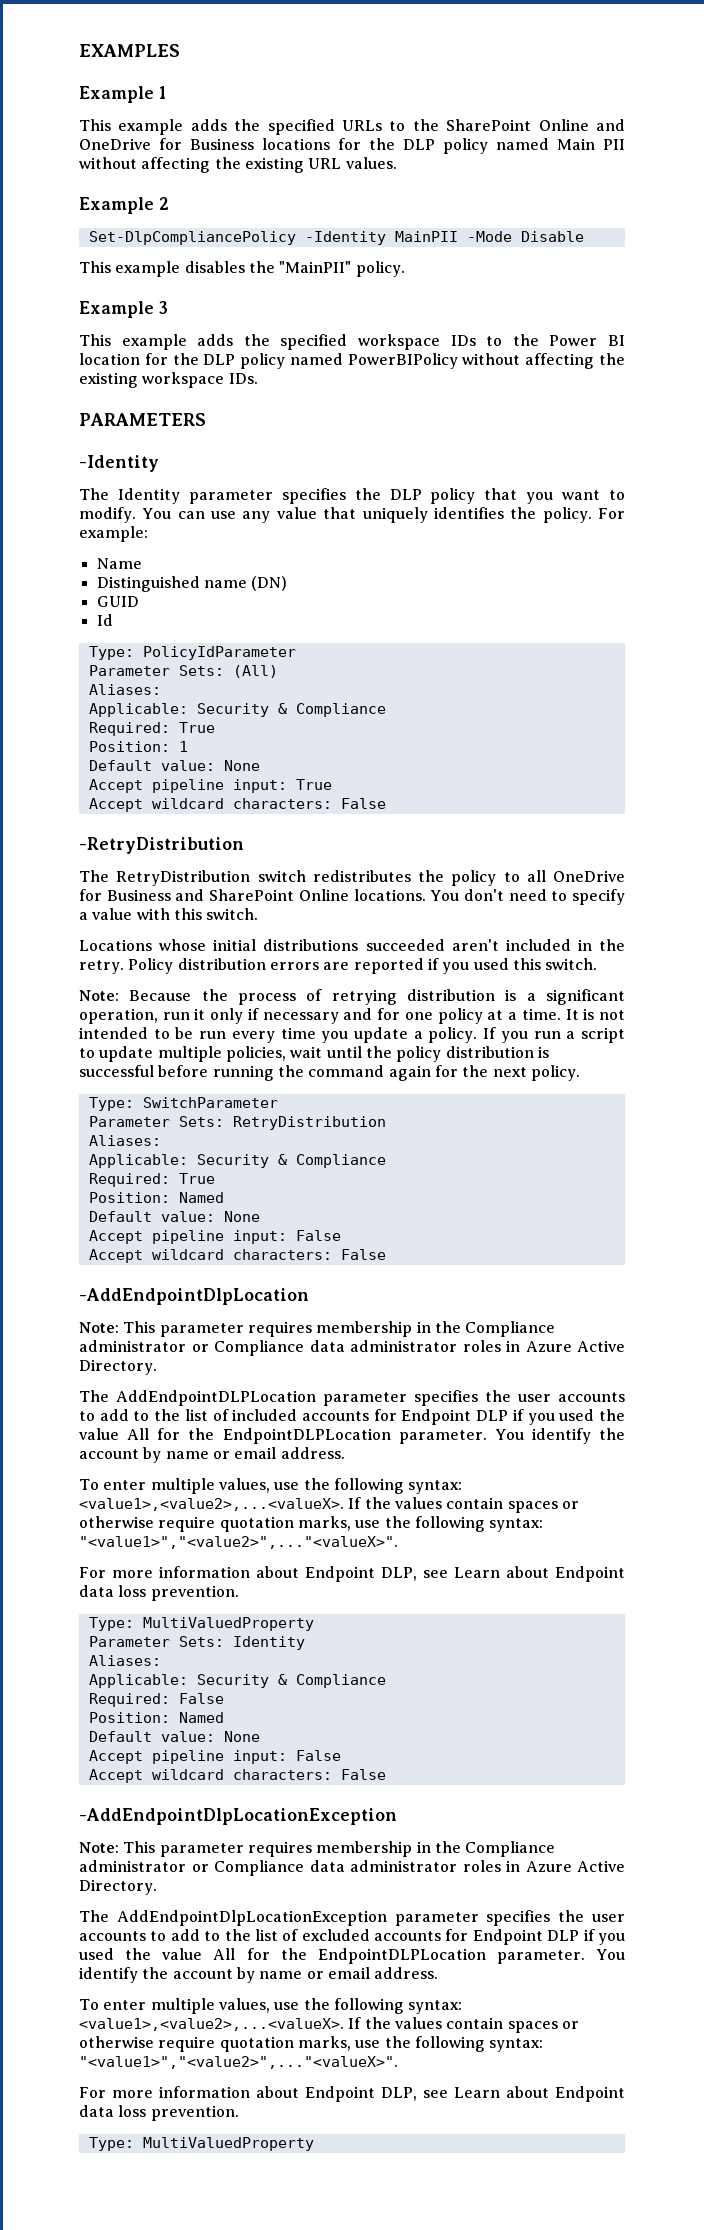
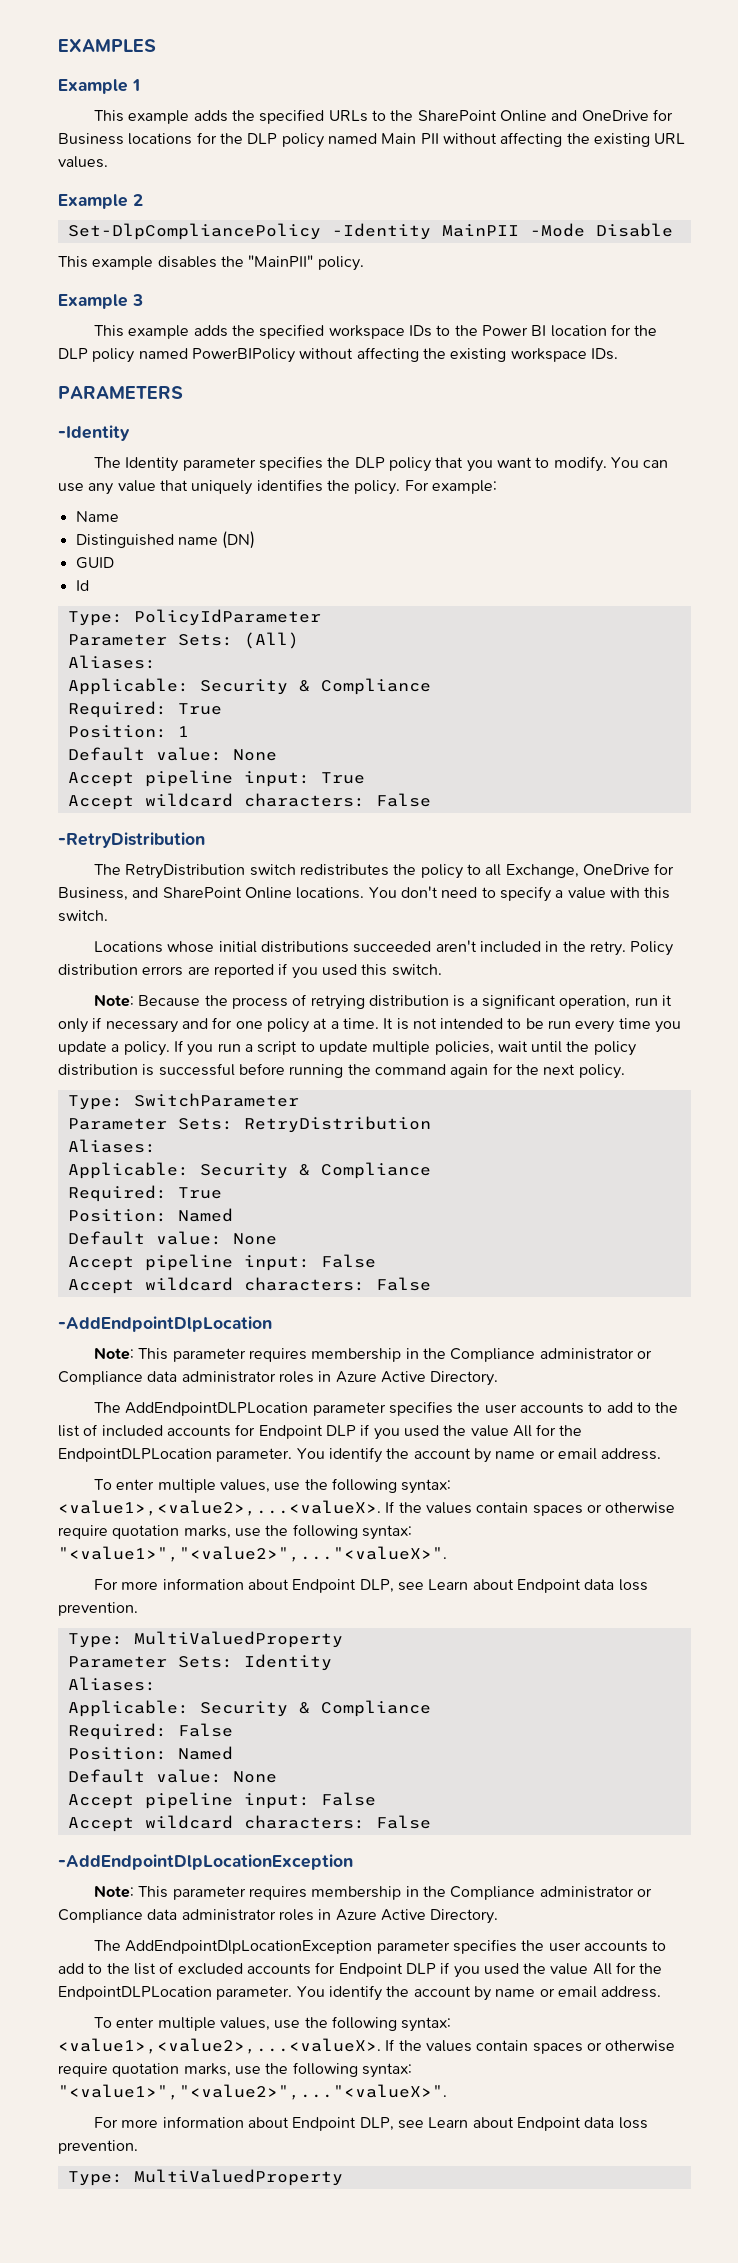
[553,870,625,882] [79,889,171,901] OneDrive for Business -> [505,863,675,878] [58,887,128,901] Exchange, OneDrive for Business,

